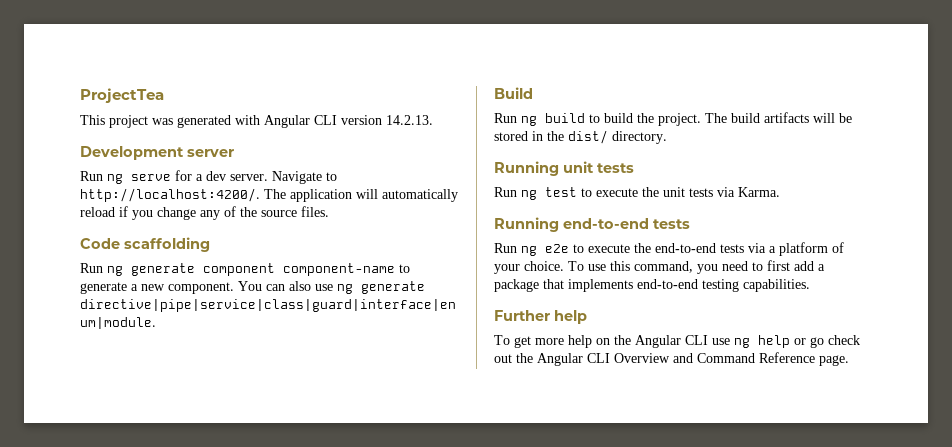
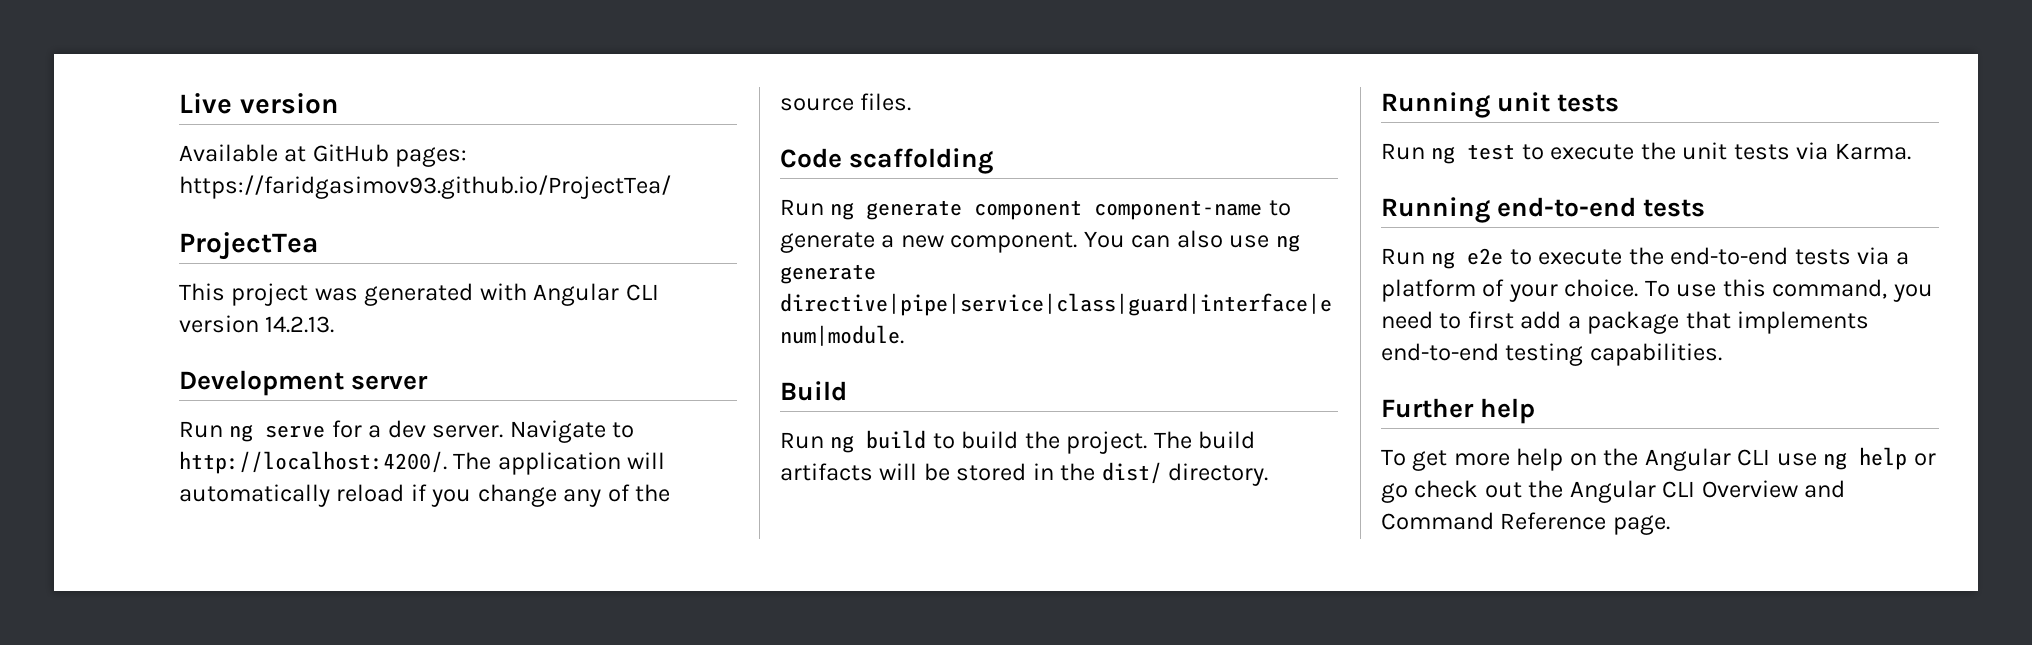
(80, 95) none -> [179,93,338,114] [179,144,468,167] [179,175,671,199] Live version // Available at GitHub pages: https://faridgasimov93.github.io/ProjectTea/ //

